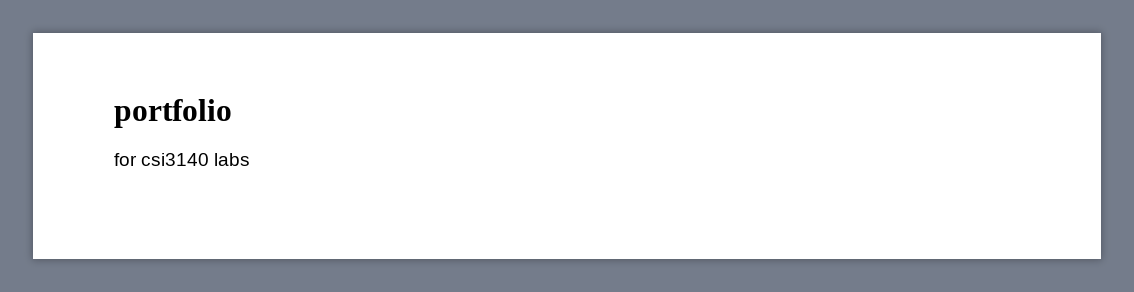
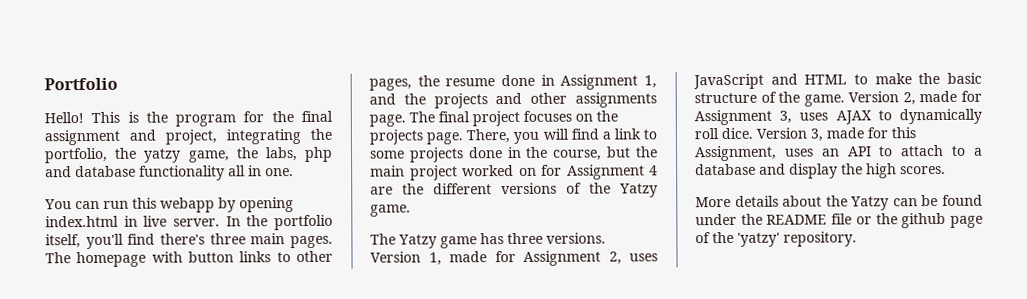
[114,99,232,128] [114,153,251,166] portfolio // for csi3140 labs -> [44,77,118,91] [44,110,333,127] [44,128,332,146] [44,146,333,164] [45,165,294,181] [44,197,294,213] [45,214,333,231] [45,233,333,250] [45,250,334,268] [369,74,657,91] [369,92,657,109] [369,110,618,127] [369,128,657,145] [370,146,658,163] [370,164,658,181] [370,182,658,198] [370,204,411,217] [370,232,606,249] [370,250,658,266] [693,72,982,90] [694,90,982,107] [694,108,982,126] [694,127,916,142] [694,144,983,162] [695,163,946,179] [695,194,983,211] [695,212,983,229] [695,231,857,247] Portfolio // Hello! This is the program for the final assignment and project, integrating the portfolio, the yatzy game, the labs, php and database functionality all in one. // You can run this webapp by opening index.html in live server. In the portfolio itself, you'll find there's three main pages. The homepage with button links to other pages, the resume done in Assignment 1, and the projects and other assignments page. The final project focuses on the projects page. There, you will find a link to some projects done in the course, but the main project worked on for Assignment 4 are the different versions of the Yatzy game. // The Yatzy game has three versions. Version 1, made for Assignment 2, uses JavaScript and HTML to make the basic structure of the game. Version 2, made for Assignment 3, uses AJAX to dynamically roll dice. Version 3, made for this Assignment, uses an API to attach to a database and display the high scores. // More details about the Yatzy can be found under the README file or the github page of the 'yatzy' repository.

